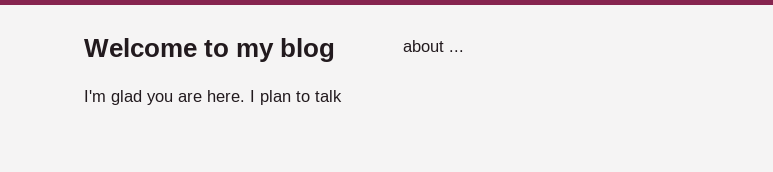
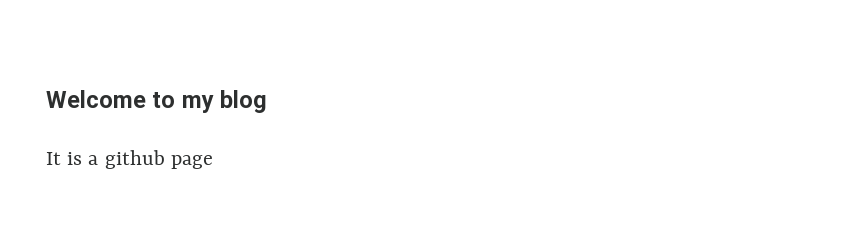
[84,90,342,105] [403,40,464,52] I'm glad you are here. I plan to talk about ... -> [46,150,213,169] It is a github page

